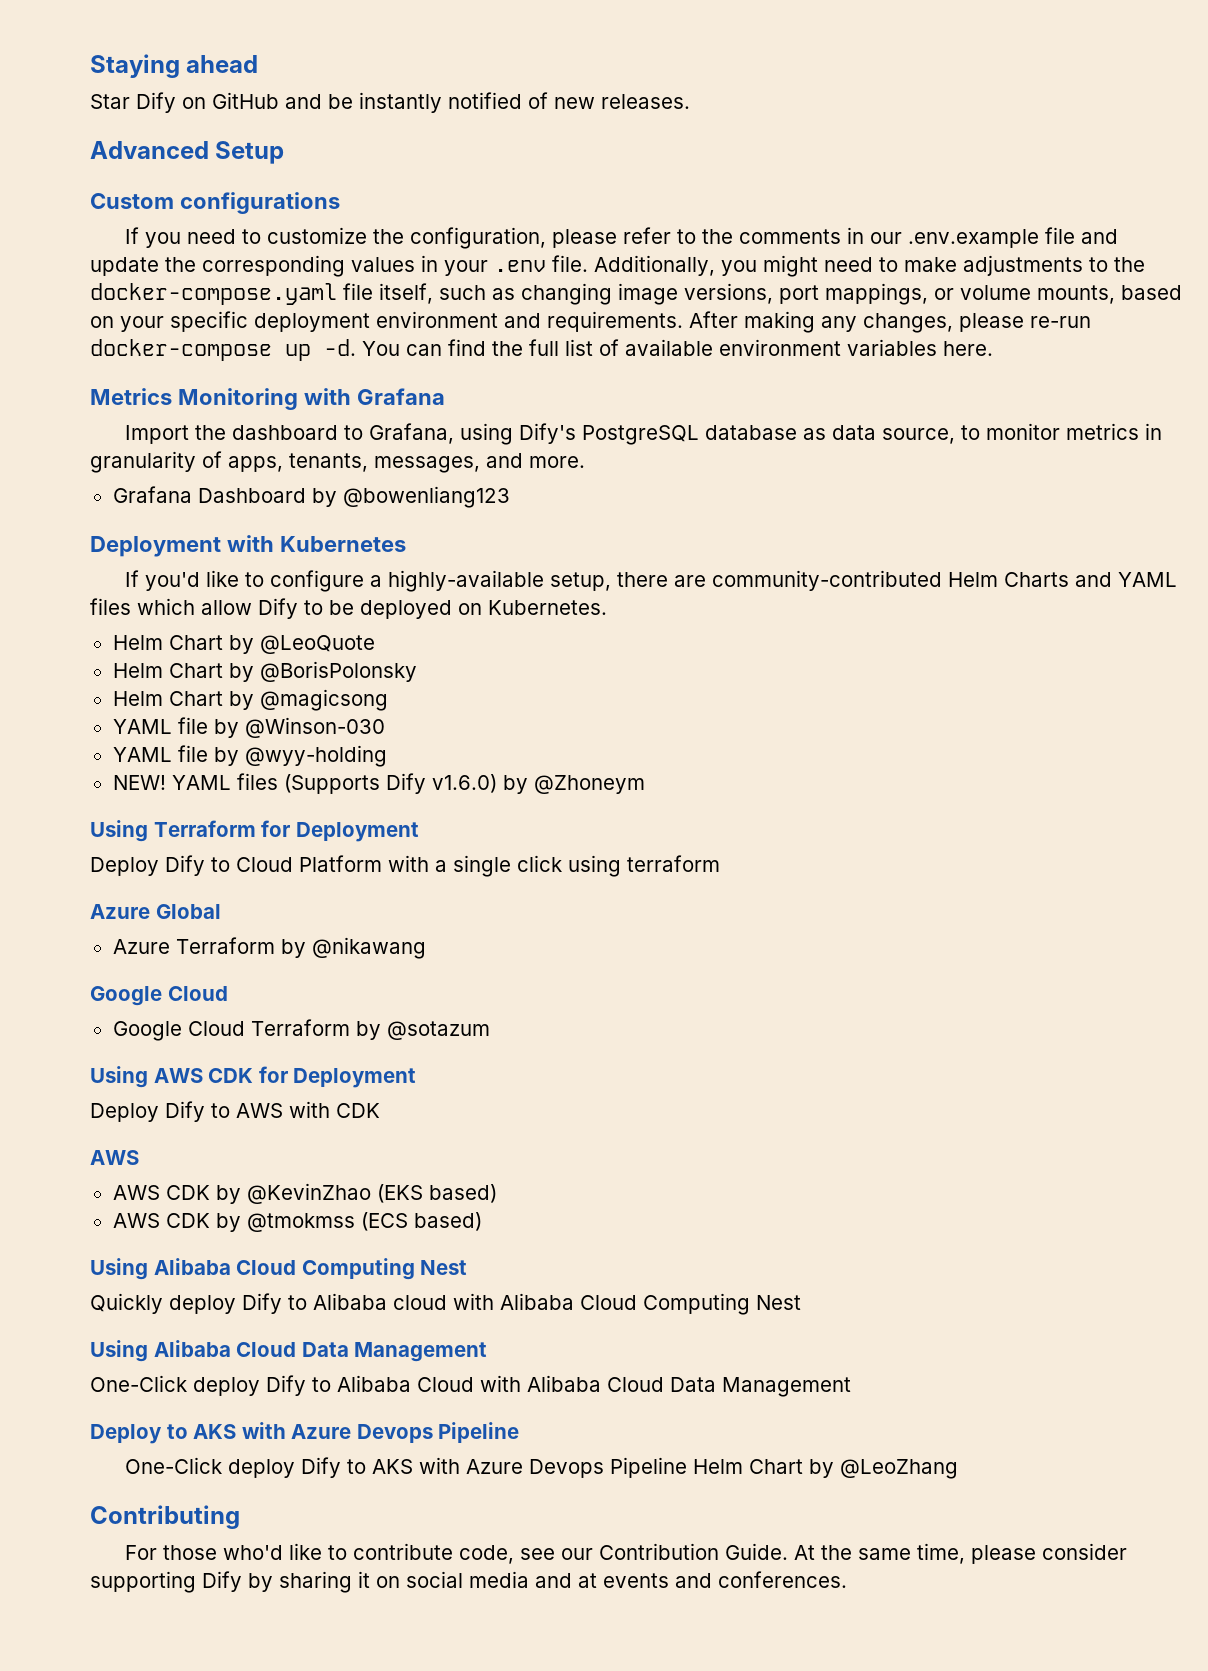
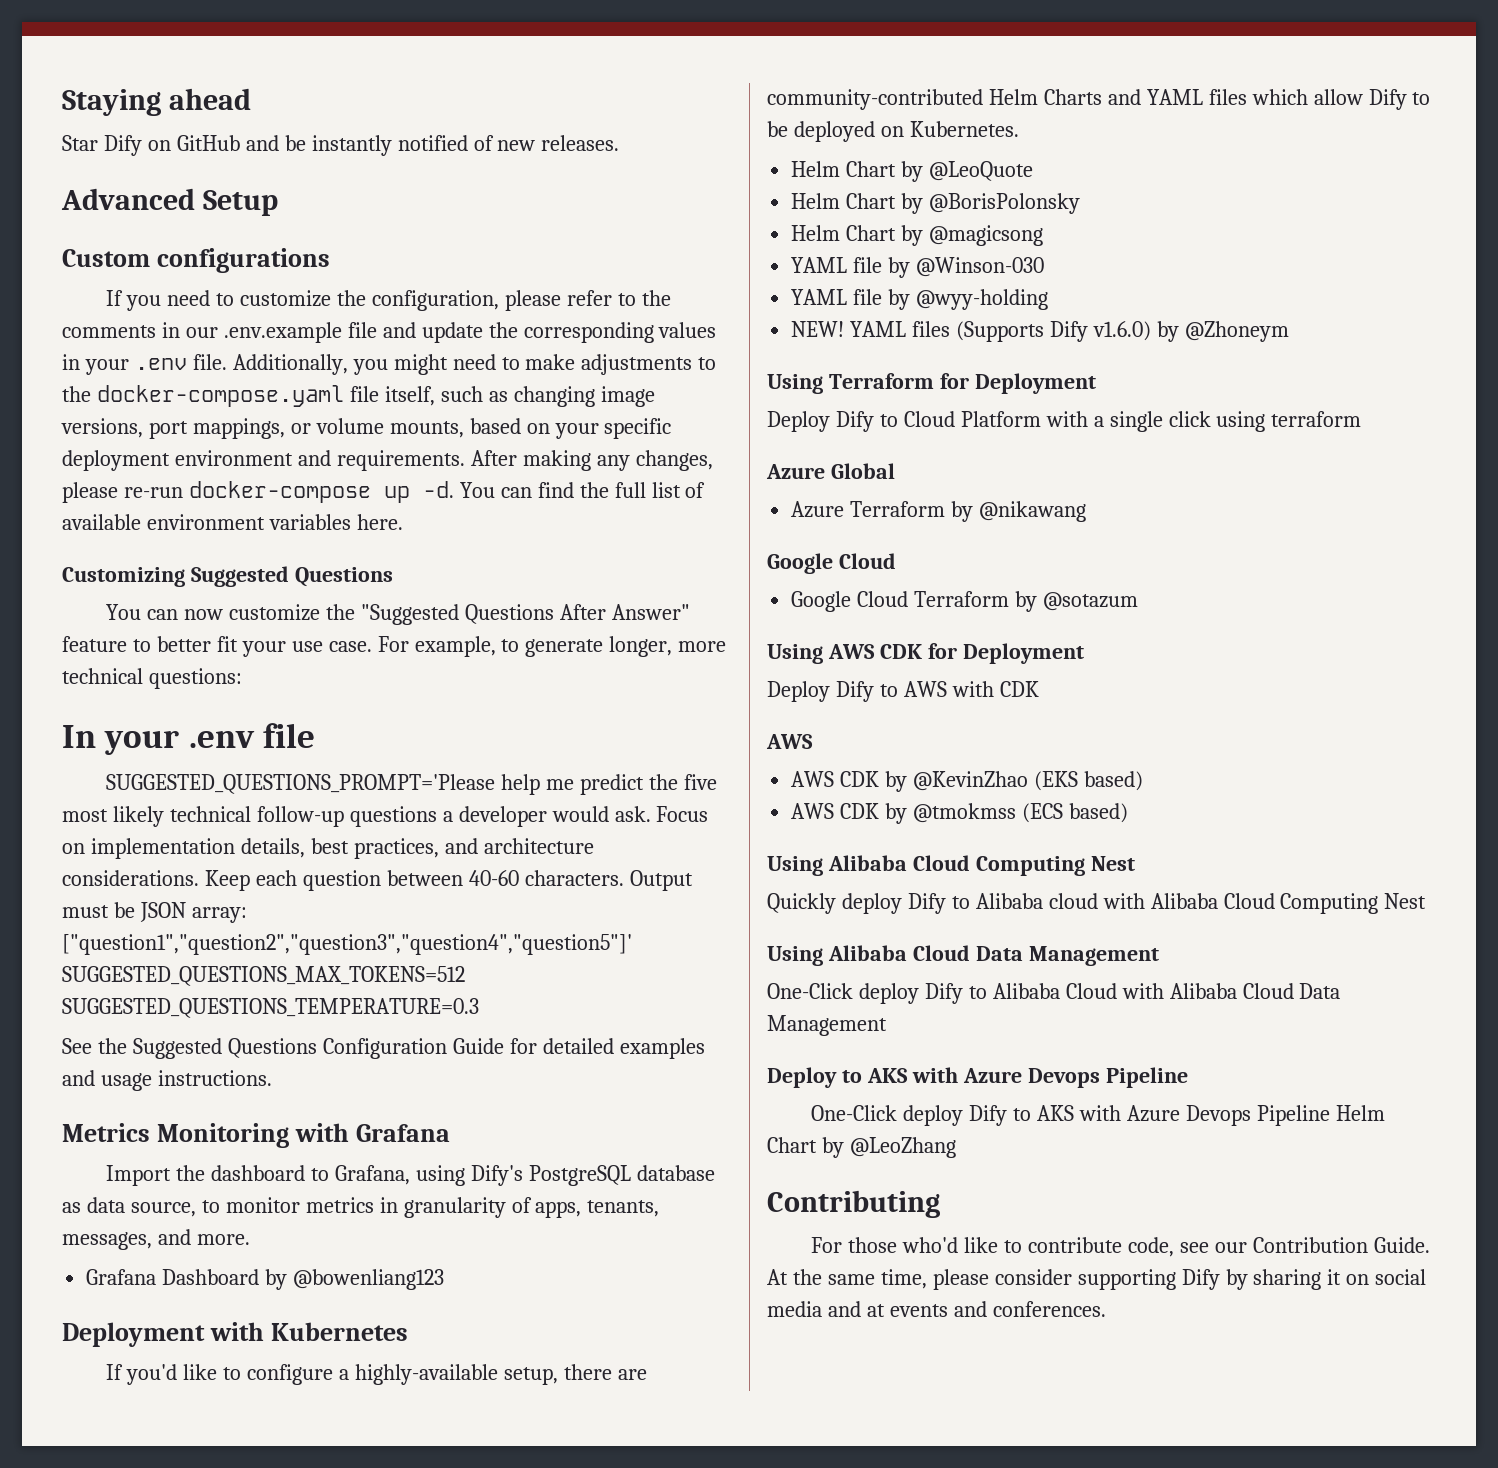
(993, 348) none -> [62,566,393,587] [106,604,690,625] [62,636,727,657] [62,668,242,689] [62,723,315,755] [106,774,718,795] [62,806,709,827] [62,838,594,859] [62,870,693,891] [62,902,247,923] [62,934,632,955] [62,966,465,986] [62,998,479,1018] [62,1038,705,1059] [62,1070,272,1091] // Customizing Suggested Questions // You can now customize the "Suggested Questions After Answer" feature to better fit your use case. For example, to generate longer, more technical questions: // In your .env file // SUGGESTED_QUESTIONS_PROMPT='Please help me predict the five most likely technical follow-up questions a developer would ask. Focus on implementation details, best practices, and architecture considerations. Keep each question between 40-60 characters. Output must be JSON array: ["question1","question2","question3","question4","question5"]' SUGGESTED_QUESTIONS_MAX_TOKENS=512 SUGGESTED_QUESTIONS_TEMPERATURE=0.3 // See the Suggested Questions Configuration Guide for detailed examples and usage instructions.

